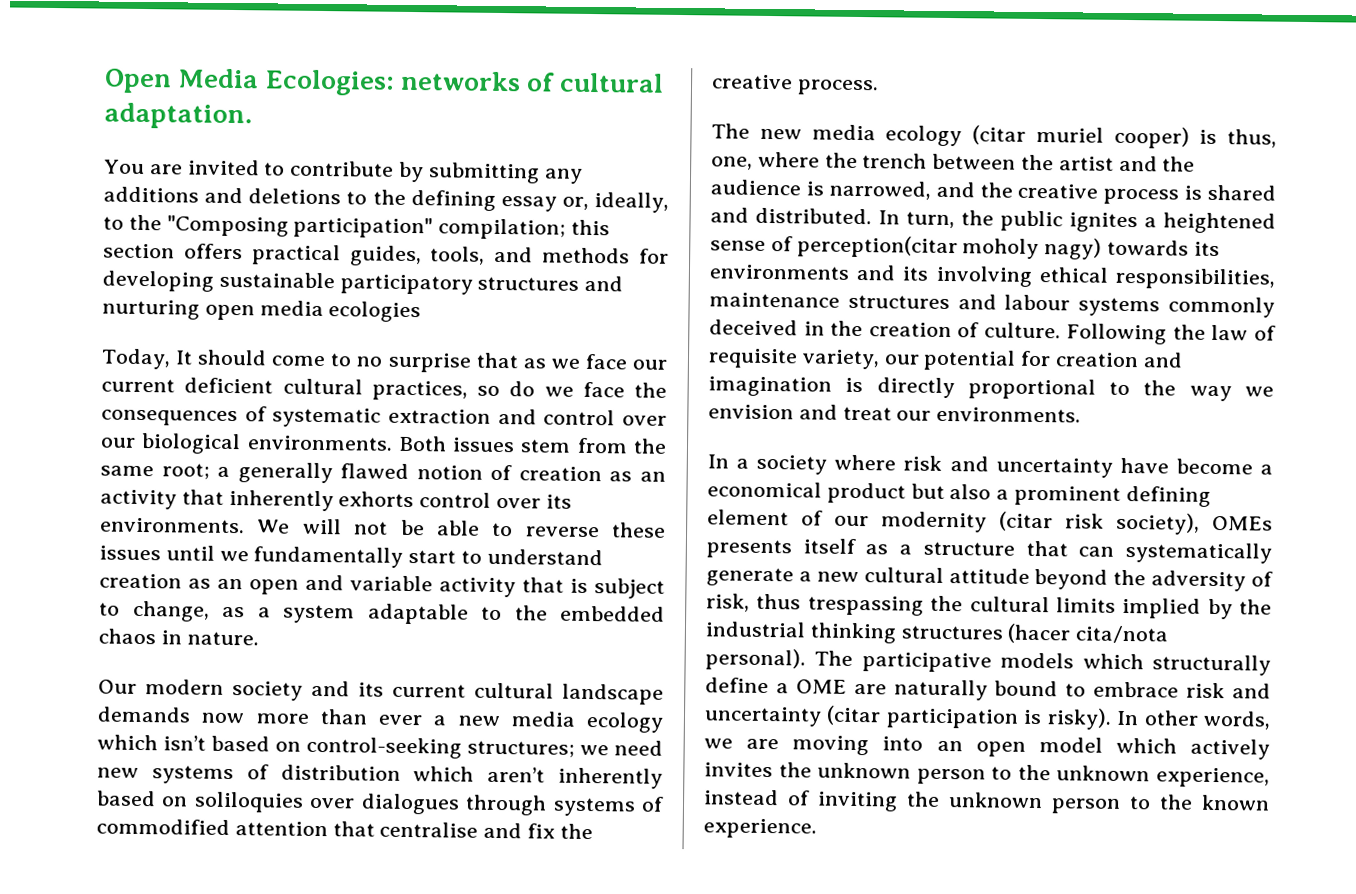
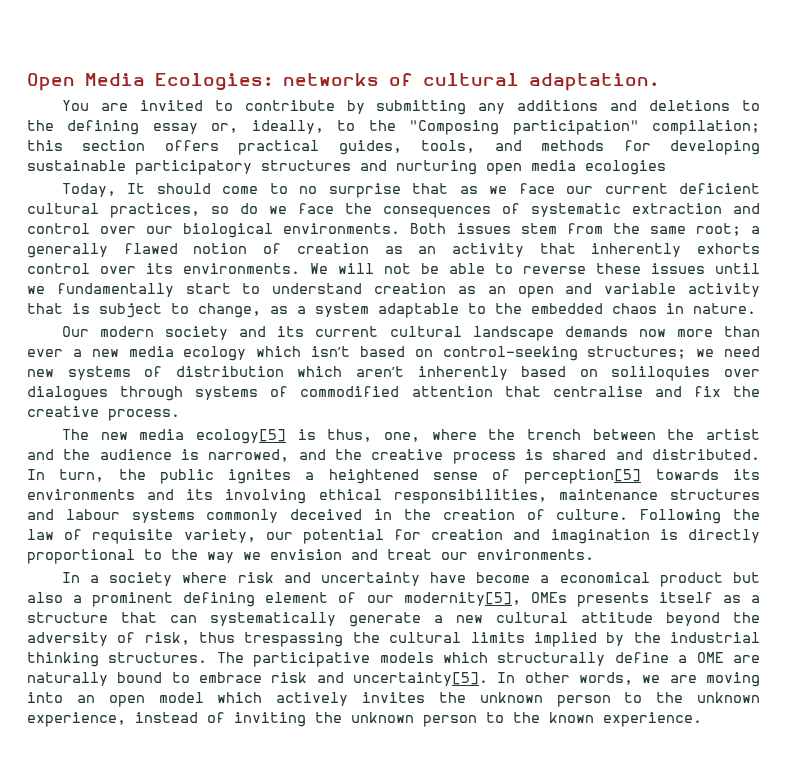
[885,125,1190,149] ecology (citar muriel cooper) -> [195,429,286,444] ecology[5]
[796,235,1103,260] perception(citar moholy nagy) -> [524,469,642,484] perception[5]
[881,511,1200,535] modernity (citar risk society), -> [403,592,521,606] modernity[5],
[900,623,1170,644] [705,648,806,671] structures (hacer cita/nota personal). -> [108,652,208,663] structures.
[704,705,1112,730] uncertainty (citar participation is risky). -> [353,672,488,686] uncertainty[5].

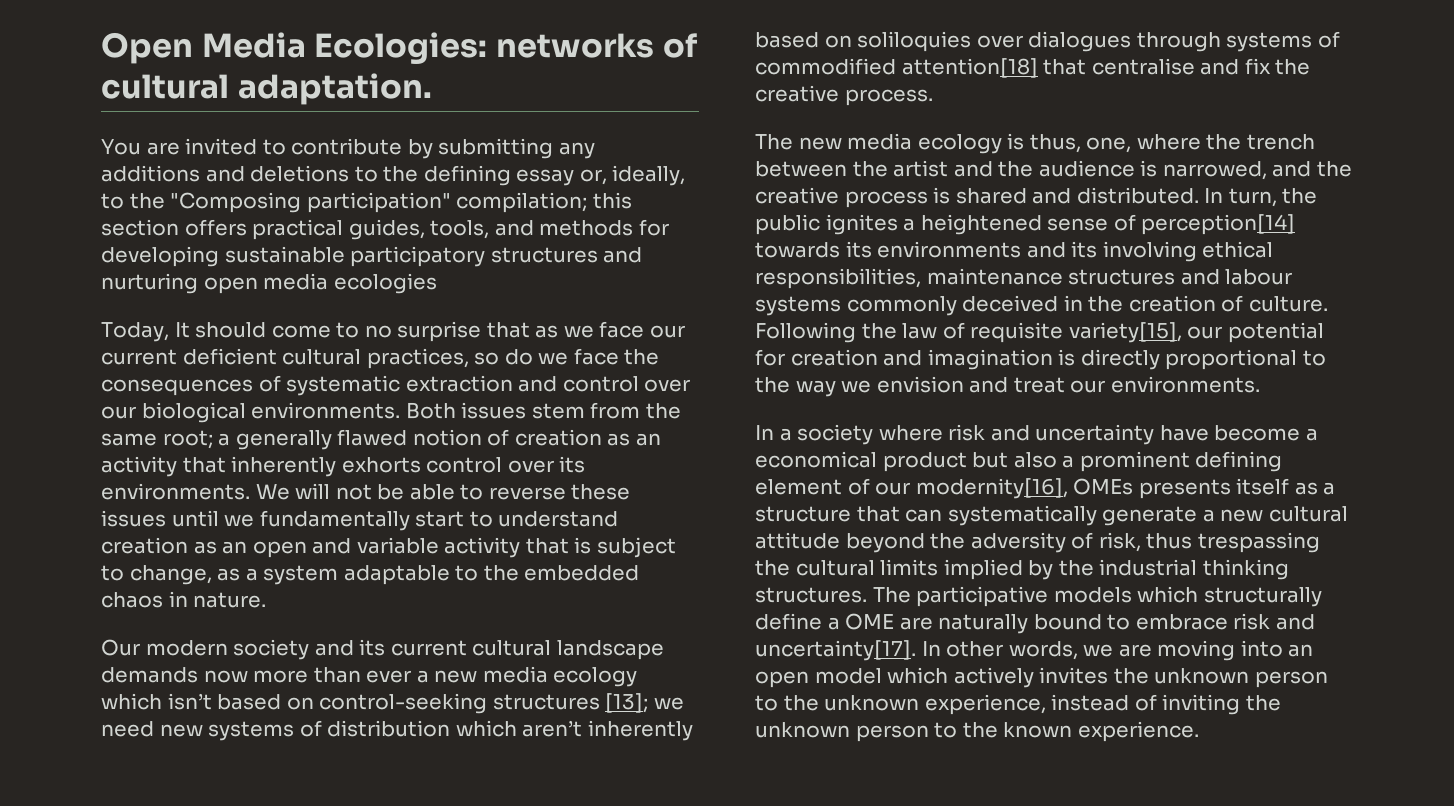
[587,346,687,359] structures; -> [492,693,649,713] structures [13];
[411,386,493,397] attention -> [901,58,1038,78] attention[18]
[195,429,286,444] ecology[5] -> [917,134,1002,154] ecology
[524,469,642,484] perception[5] -> [1141,214,1296,235] perception[14]
[183,529,256,543] variety, -> [1068,322,1182,343] variety[15],
[403,592,521,606] modernity[5], -> [915,478,1068,499] modernity[16],
[353,672,488,686] uncertainty[5]. -> [755,640,916,661] uncertainty[17].

